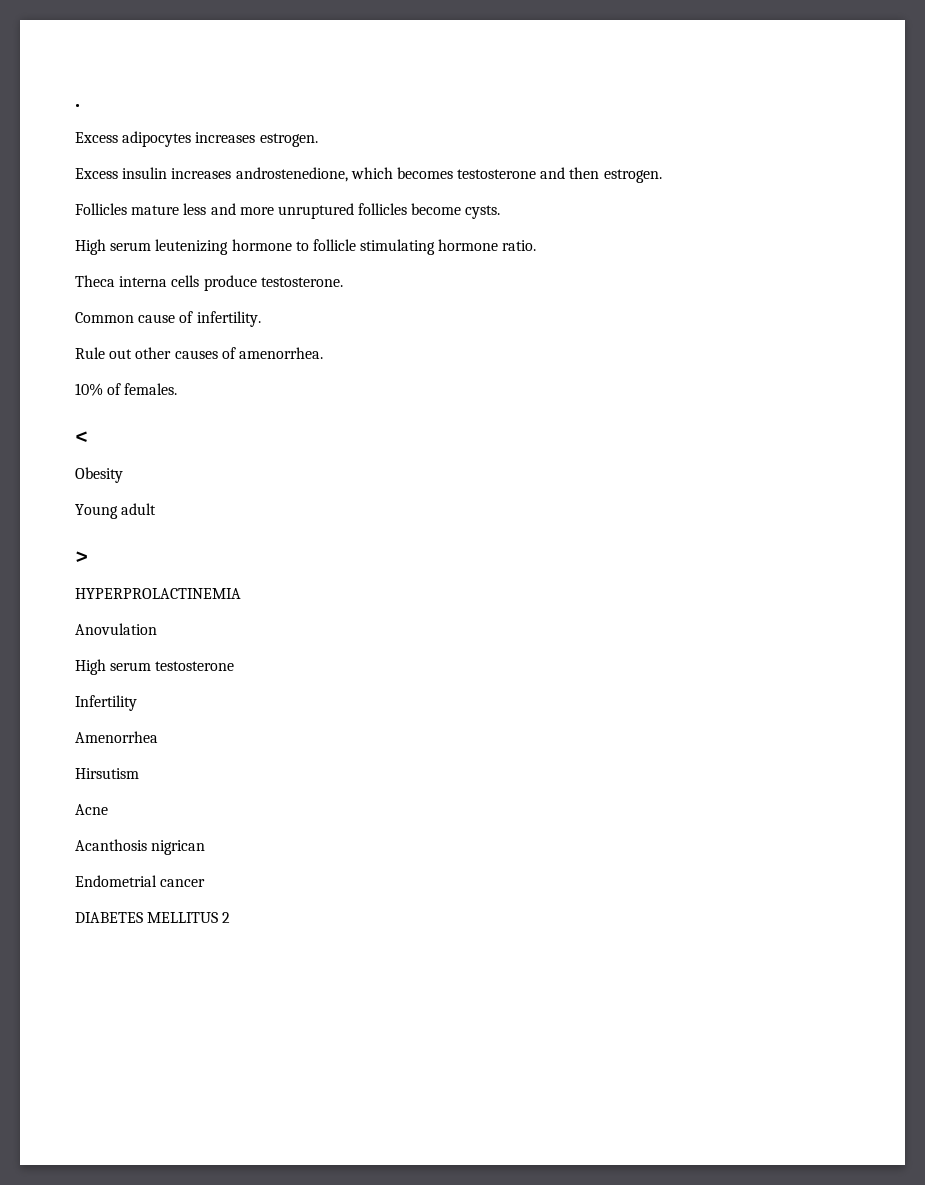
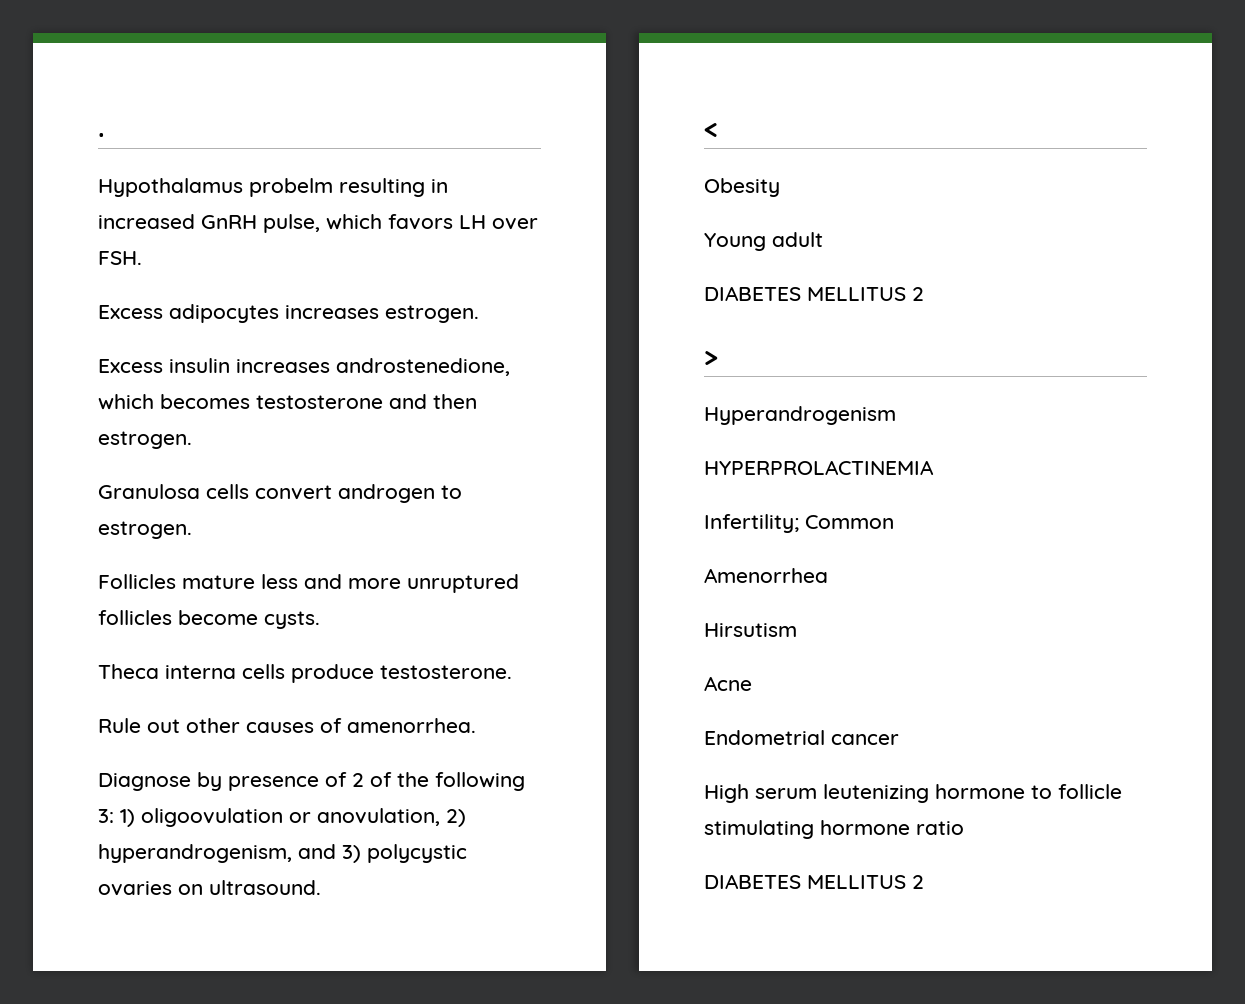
(80, 105) none -> [98,178,448,197] [98,214,538,233] [98,251,142,265] // Hypothalamus probelm resulting in increased GnRH pulse, which favors LH over FSH.
(662, 176) none -> [98,484,462,503] [98,521,192,539] // Granulosa cells convert androgen to estrogen.
(501, 212) none -> [98,664,512,683] [98,718,476,733] [98,772,525,791] [98,808,466,827] [98,844,467,863] [98,880,321,896] [704,123,718,137] [704,178,780,197] [704,232,823,251] [704,286,924,301] [704,351,718,365] [704,406,896,425] [704,460,934,475] [704,514,894,533] [704,568,828,583] [704,623,797,637] [704,676,752,691] [704,730,899,745] // Theca interna cells produce testosterone. // Rule out other causes of amenorrhea. // Diagnose by presence of 2 of the following 3: 1) oligoovulation or anovulation, 2) hyperandrogenism, and 3) polycystic ovaries on ultrasound. // < // Obesity // Young adult // DIABETES MELLITUS 2 // > // Hyperandrogenism // HYPERPROLACTINEMIA // Infertility; Common // Amenorrhea // Hirsutism // Acne // Endometrial cancer
[502,240,537,251] [75,275,343,291] [75,311,261,327] [75,347,323,359] [75,383,178,396] [75,431,88,443] [75,467,123,483] [75,503,157,519] [75,551,88,563] [75,588,241,599] [75,623,157,635] [75,659,235,675] [75,695,137,711] [75,731,158,743] [75,768,139,779] [75,804,108,815] [75,839,206,855] [75,875,206,887] ratio. // Theca interna cells produce testosterone. // Common cause of infertility. // Rule out other causes of amenorrhea. // 10% of females. // < // Obesity // Young adult // > // HYPERPROLACTINEMIA // Anovulation // High serum testosterone // Infertility // Amenorrhea // Hirsutism // Acne // Acanthosis nigrican // Endometrial cancer -> [916,821,964,835] ratio

